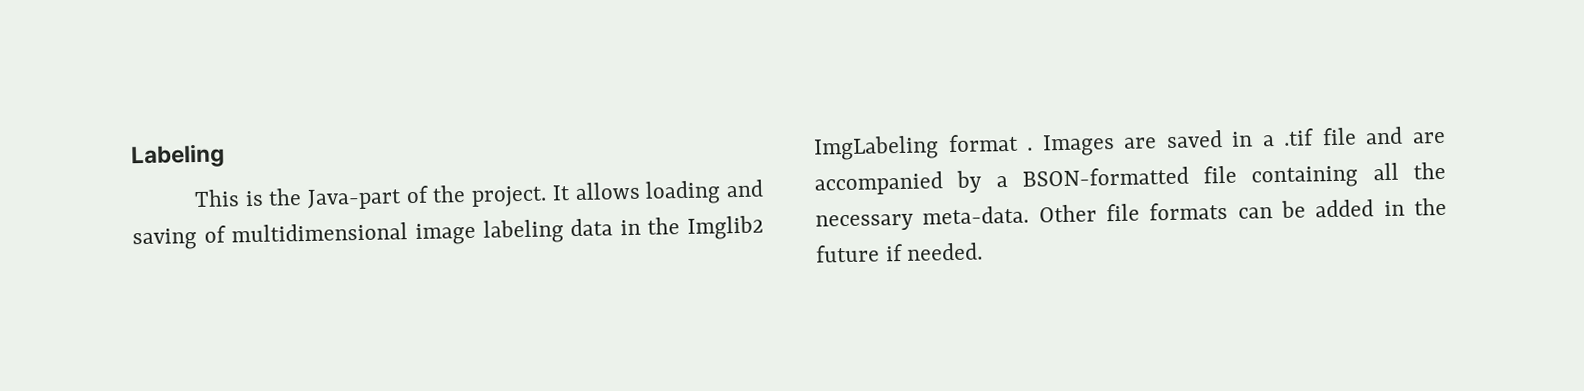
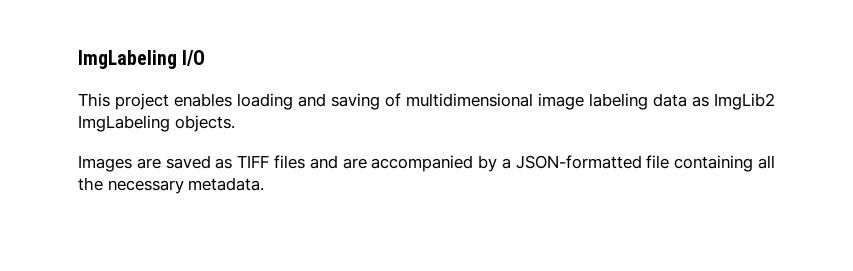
[130,143,225,169] Labeling -> [78,50,206,69] ImgLabeling I/O
[244,181,641,210] is the Java-part of the project. It allows -> [115,93,232,110] project enables
[619,215,764,240] [813,127,1357,161] in the Imglib2 ImgLabeling format . Images are saved in a .tif file -> [692,93,775,110] [78,115,235,132] [78,155,305,172] as ImgLib2 ImgLabeling objects. // Images are saved as TIFF files
[1021,166,1189,187] BSON-formatted -> [515,155,642,169] JSON-formatted
[922,197,1447,225] [815,242,984,263] meta-data. Other file formats can be added in the future if needed. -> [188,177,265,191] metadata.

